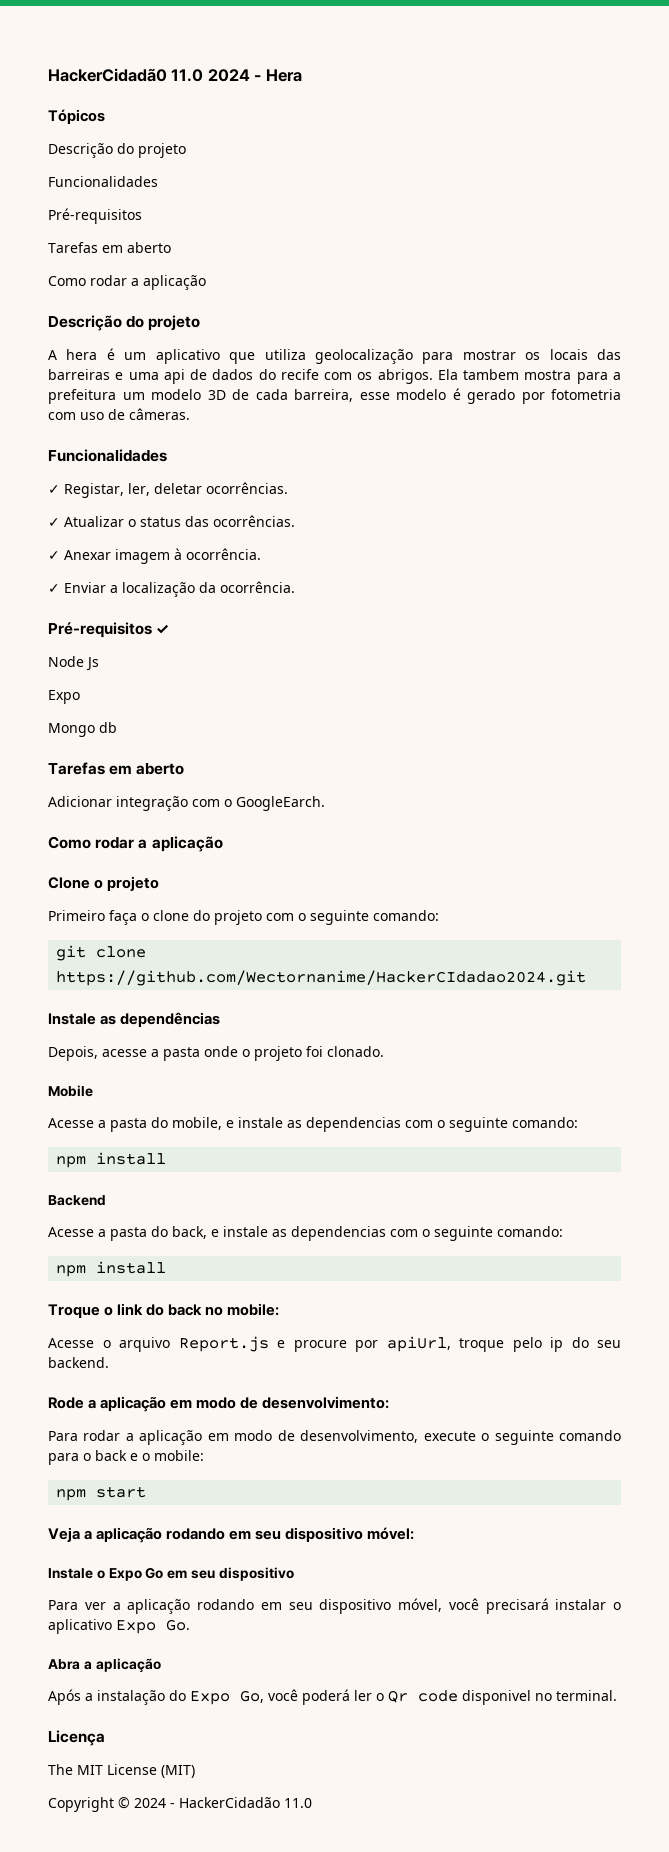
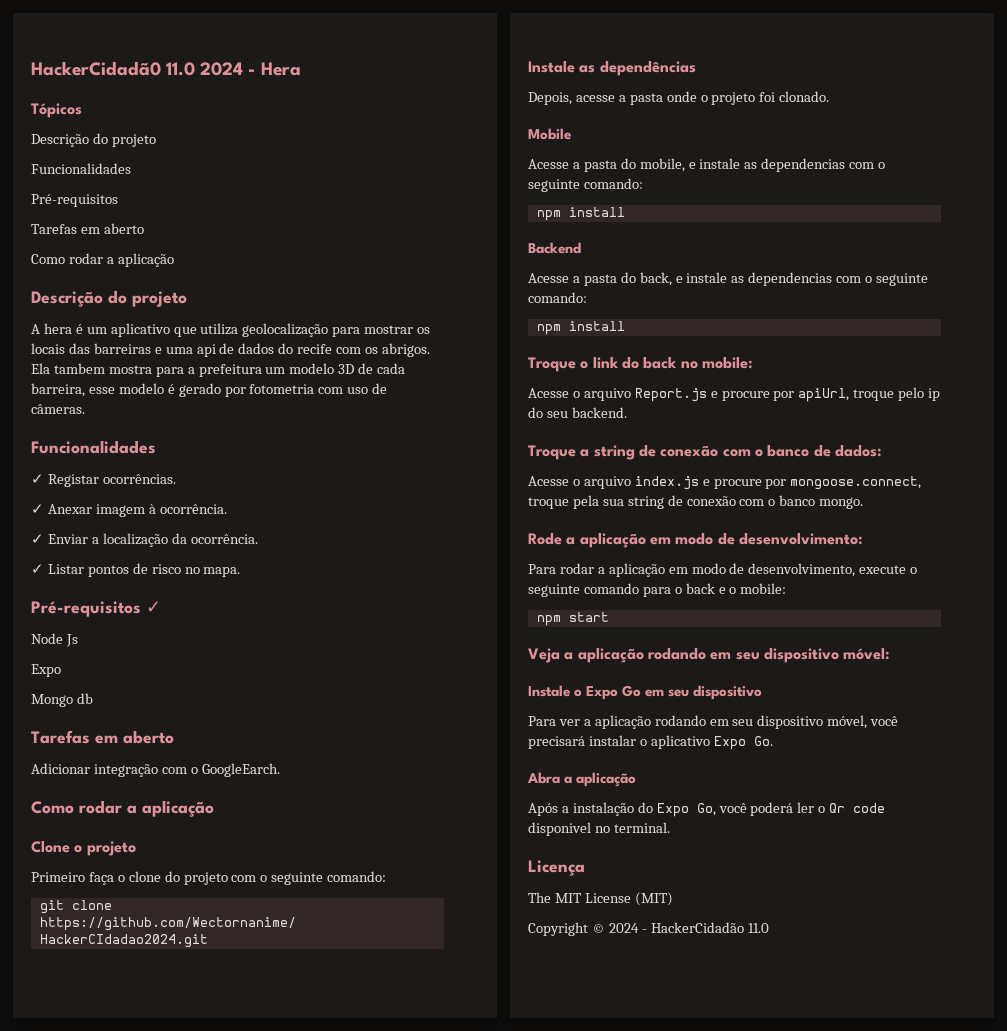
[64,482,288,498] [48,516,209,527] Registar, ler, deletar ocorrências. // ✓ Atualizar o status das -> [47,474,99,487] Registar
(295, 587) none -> [31,563,241,577] // ✓ Listar pontos de risco no mapa.
(109, 1362) none -> [528,445,882,460] [528,476,922,490] [528,495,864,509] // Troque a string de conexão com o banco de dados: // Acesse o arquivo index.js e procure por mongoose.connect, troque pela sua string de conexão com o banco mongo.

